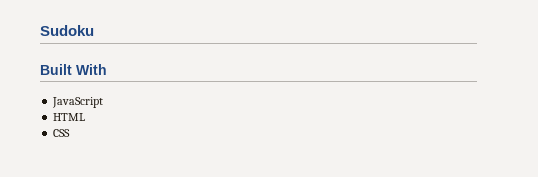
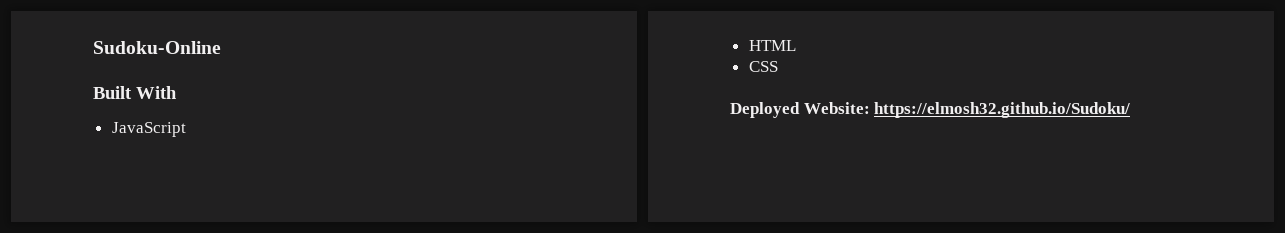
[40,25,94,36] Sudoku -> [93,41,221,54] Sudoku-Online
(71, 133) none -> [730,102,1131,118] // Deployed Website: https://elmosh32.github.io/Sudoku/

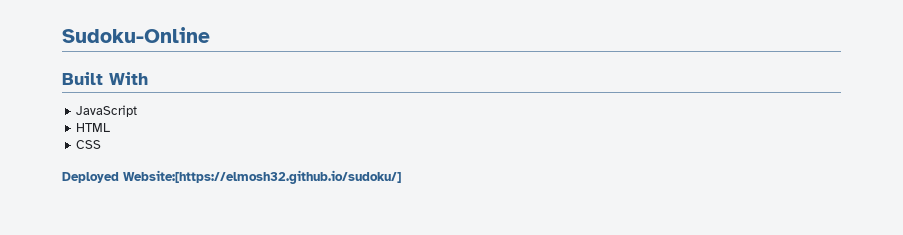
[803,102,1131,118] Website: https://elmosh32.github.io/Sudoku/ -> [123,170,401,184] Website:[https://elmosh32.github.io/sudoku/]

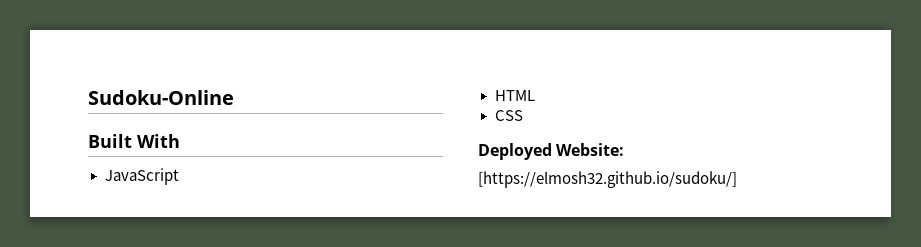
[123,170,401,184] Website:[https://elmosh32.github.io/sudoku/] -> [556,143,625,156] [478,171,737,188] Website: // [https://elmosh32.github.io/sudoku/]

